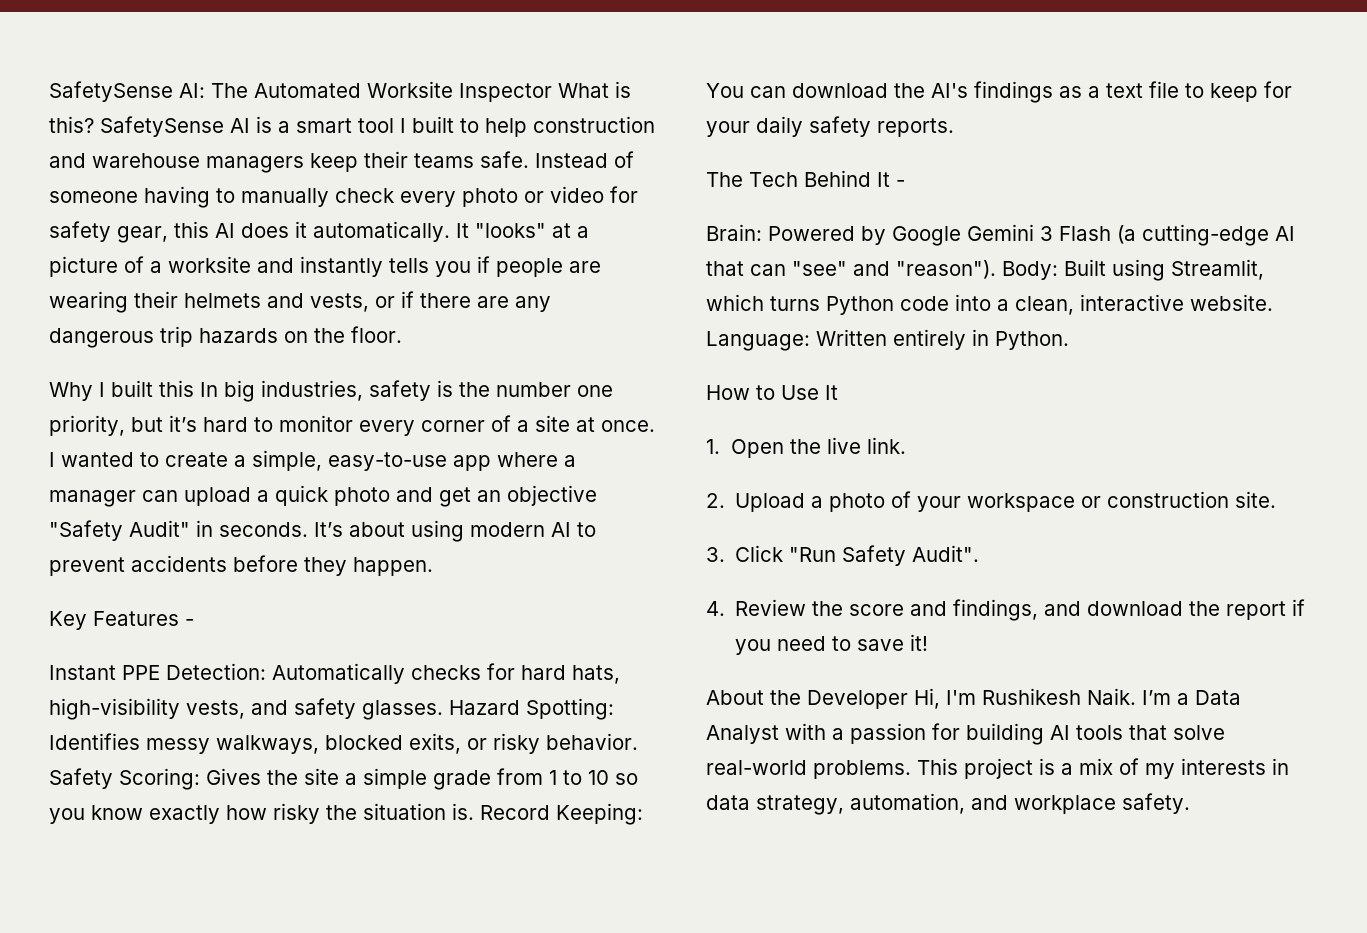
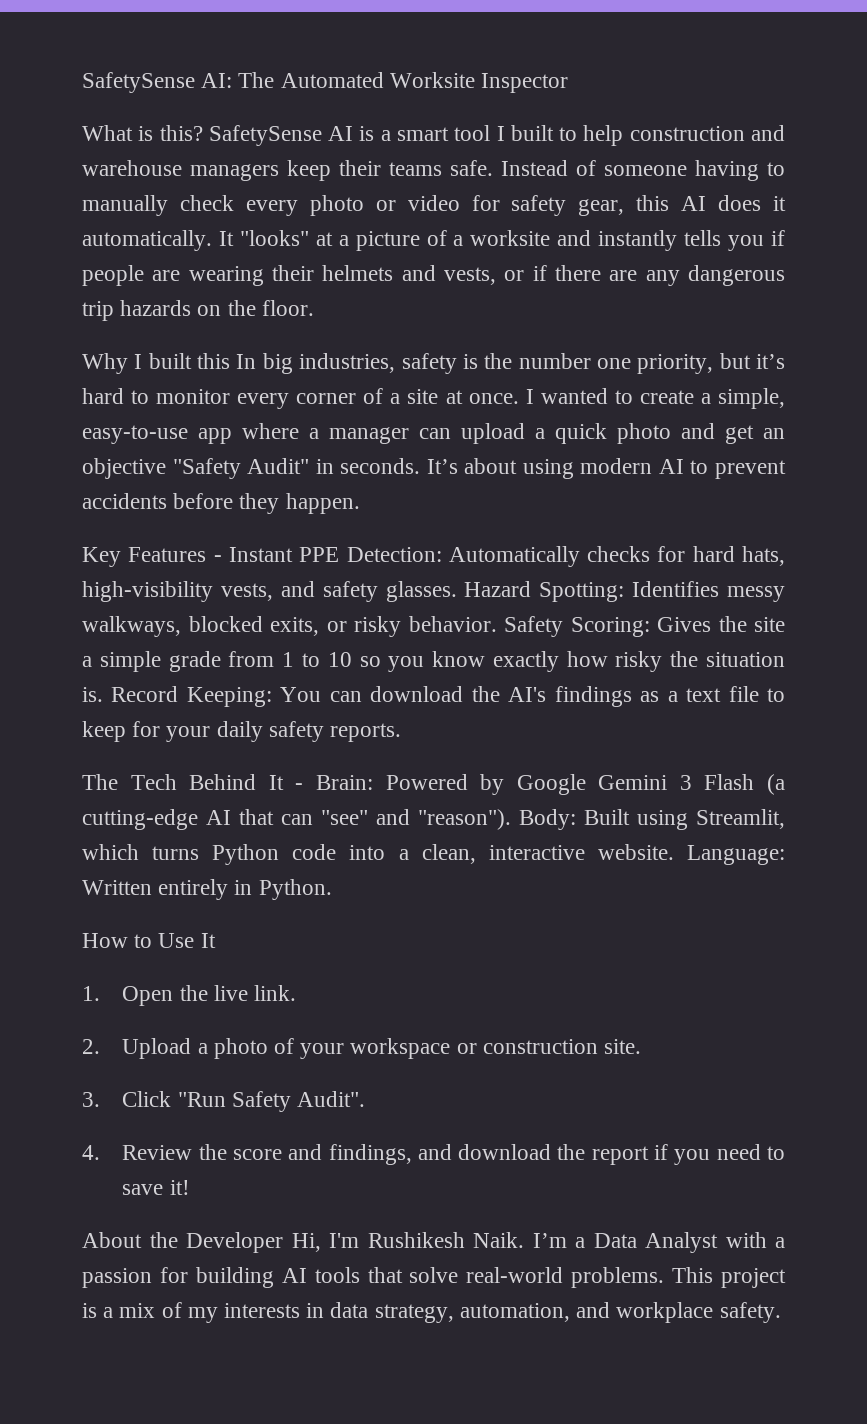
(552, 92) none -> (569, 83) //
(194, 622) // -> (222, 558) none
(905, 183) // -> (304, 786) none

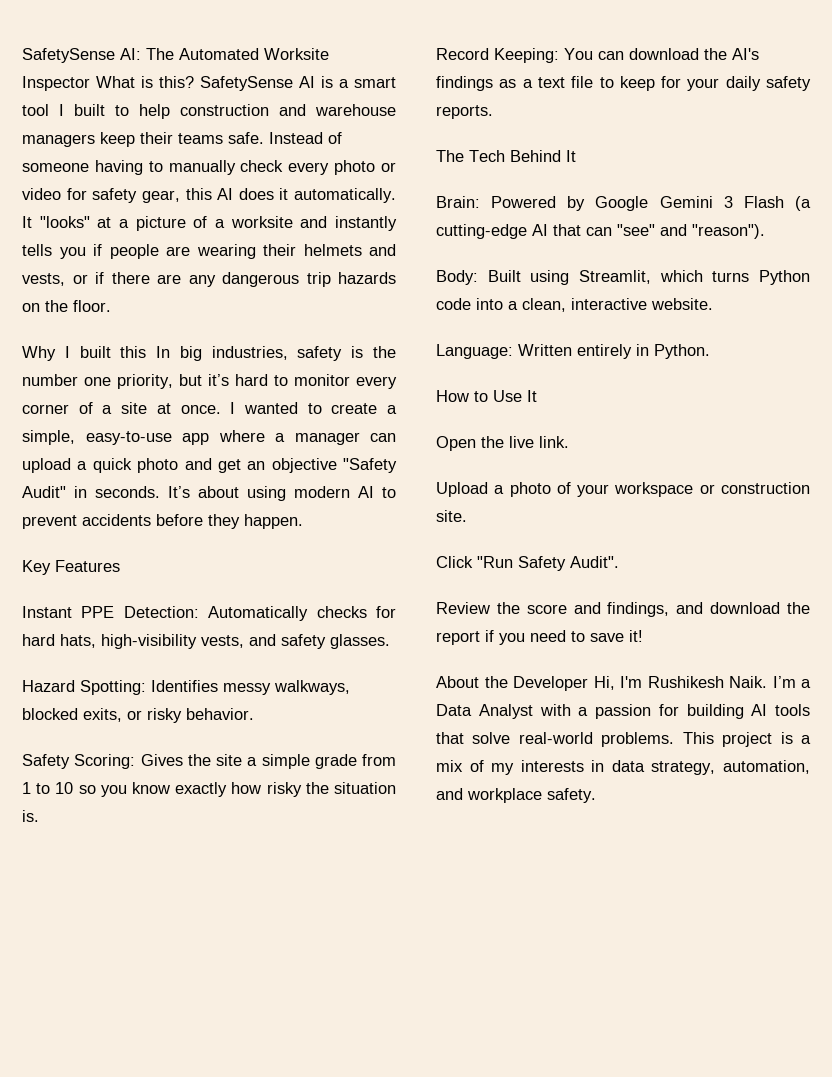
(569, 83) // -> (90, 83) none
[213,555,222,562] - -> (120, 566) //
(457, 591) none -> (390, 641) //
(497, 624) none -> (254, 714) //
(103, 694) none -> (39, 816) //
[295,783,304,790] - -> (576, 156) //
(511, 819) none -> (765, 231) //
(674, 852) none -> (713, 304) //
[82,986,100,1001] 1. -> (537, 396) none
[82,1039,100,1054] 2. -> (569, 442) none
[82,1092,100,1107] 3. -> (467, 516) none
[82,1145,100,1160] 4. -> (619, 562) none

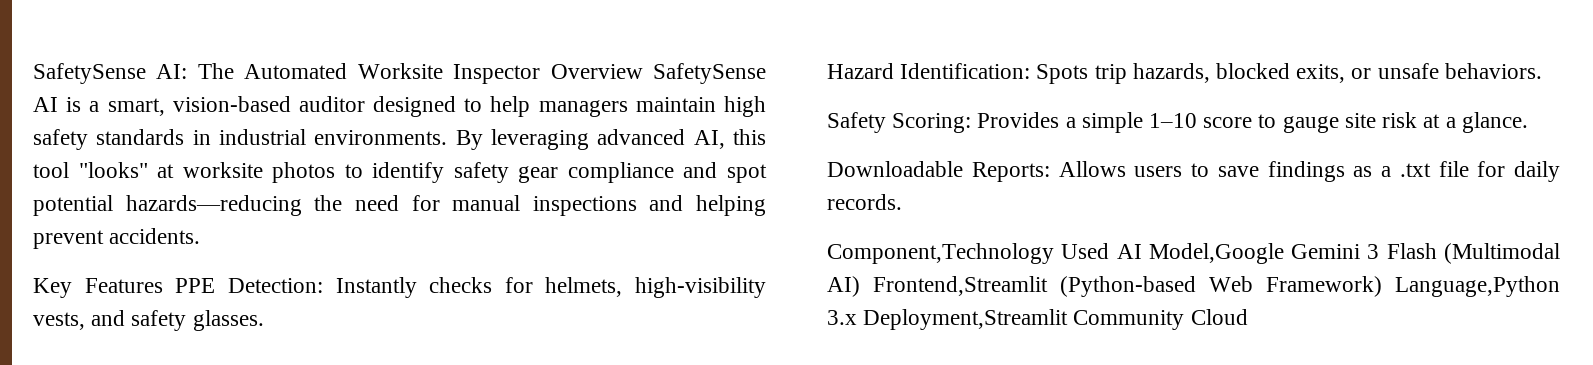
[96,76,194,88] What is this? -> [550,64,643,79] Overview
[354,77,396,88] [22,104,396,119] [22,132,342,147] [22,160,396,175] [22,188,396,203] [22,216,397,231] [22,244,396,259] [22,272,396,287] [22,300,111,312] [22,346,396,361] [22,374,397,389] [22,402,397,414] [22,430,396,445] [22,458,397,473] [22,486,396,501] [22,514,303,529] smart tool I built to help construction and warehouse managers keep their teams safe. Instead of someone having to manually check every photo or video for safety gear, this AI does it automatically. It "looks" at a picture of a worksite and instantly tells you if people are wearing their helmets and vests, or if there are any dangerous trip hazards on the floor. // Why I built this In big industries, safety is the number one priority, but it’s hard to monitor every corner of a site at once. I wanted to create a simple, easy-to-use app where a manager can upload a quick photo and get an objective "Safety Audit" in seconds. It’s about using modern AI to prevent accidents before they happen. -> [107,96,766,117] [33,129,766,150] [33,162,767,183] [33,195,766,216] [33,228,201,249] smart, vision-based auditor designed to help managers maintain high safety standards in industrial environments. By leveraging advanced AI, this tool "looks" at worksite photos to identify safety gear compliance and spot potential hazards—reducing the need for manual inspections and helping prevent accidents.
[22,606,72,618] // Instant -> (163, 285) none
[208,606,309,621] Automatically -> [335,277,417,298] Instantly
[22,634,96,648] hard hats, -> [545,277,623,297] helmets,
[80,680,350,695] Spotting: Identifies messy walkways, -> [900,63,1210,84] Identification: Spots trip hazards,
[147,708,254,723] risky behavior. -> [1377,63,1542,79] unsafe behaviors.
[140,754,396,769] [22,782,396,797] [22,810,39,822] [436,48,759,63] [436,76,811,91] [436,105,493,119] [436,150,576,162] [436,196,811,211] [436,224,765,239] [436,270,810,285] [436,298,713,312] [436,344,710,359] [436,390,537,402] [436,436,569,451] [436,482,810,497] [436,510,467,522] [436,556,619,571] [436,602,810,617] [436,630,643,645] [436,676,811,691] [436,704,810,719] [436,732,811,747] [436,760,810,775] [436,788,596,803] Gives the site a simple grade from 1 to 10 so you know exactly how risky the situation is. // Record Keeping: You can download the AI's findings as a text file to keep for your daily safety reports. // The Tech Behind It // Brain: Powered by Google Gemini 3 Flash (a cutting-edge AI that can "see" and "reason"). // Body: Built using Streamlit, which turns Python code into a clean, interactive website. // Language: Written entirely in Python. // How to Use It // Open the live link. // Upload a photo of your workspace or construction site. // Click "Run Safety Audit". // Review the score and findings, and download the report if you need to save it! // About the Developer Hi, I'm Rushikesh Naik. I’m a Data Analyst with a passion for building AI tools that solve real-world problems. This project is a mix of my interests in data strategy, automation, and workplace safety. -> [977,112,1528,133] [827,161,1560,182] [827,194,902,210] [827,243,1560,264] [827,276,1560,297] [827,309,1248,330] Provides a simple 1–10 score to gauge site risk at a glance. // Downloadable Reports: Allows users to save findings as a .txt file for daily records. // Component,Technology Used AI Model,Google Gemini 3 Flash (Multimodal AI) Frontend,Streamlit (Python-based Web Framework) Language,Python 3.x Deployment,Streamlit Community Cloud

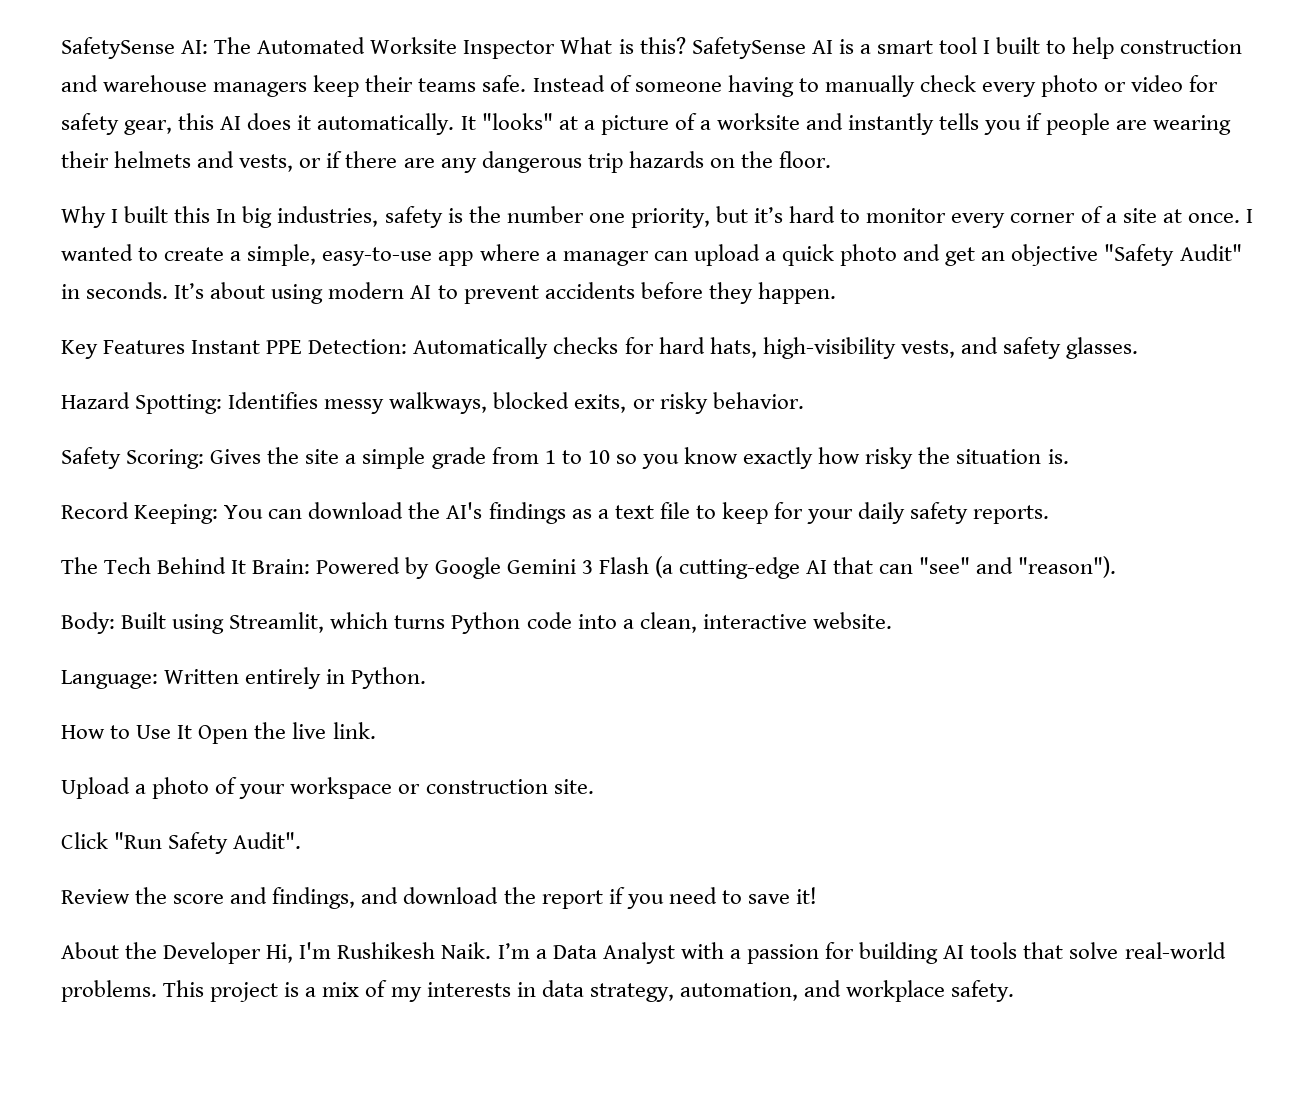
[550,64,643,79] Overview -> [560,37,686,54] What is this?
[107,96,766,117] [33,129,766,150] [33,162,767,183] [33,195,766,216] [33,228,201,249] smart, vision-based auditor designed to help managers maintain high safety standards in industrial environments. By leveraging advanced AI, this tool "looks" at worksite photos to identify safety gear compliance and spot potential hazards—reducing the need for manual inspections and helping prevent accidents. -> [876,37,1243,59] [61,75,1219,97] [61,113,1231,135] [61,151,832,173] [61,206,1253,228] [61,244,1242,266] [61,282,836,304] smart tool I built to help construction and warehouse managers keep their teams safe. Instead of someone having to manually check every photo or video for safety gear, this AI does it automatically. It "looks" at a picture of a worksite and instantly tells you if people are wearing their helmets and vests, or if there are any dangerous trip hazards on the floor. // Why I built this In big industries, safety is the number one priority, but it’s hard to monitor every corner of a site at once. I wanted to create a simple, easy-to-use app where a manager can upload a quick photo and get an objective "Safety Audit" in seconds. It’s about using modern AI to prevent accidents before they happen.
(163, 285) none -> [191,340,261,354] Instant
[335,277,417,298] Instantly -> [413,337,549,359] Automatically
[545,277,623,297] helmets, -> [658,337,757,358] hard hats,
[900,63,1210,84] Identification: Spots trip hazards, -> [135,392,488,414] Spotting: Identifies messy walkways,
[1377,63,1542,79] unsafe behaviors. -> [659,392,804,414] risky behavior.
[977,112,1528,133] [827,161,1560,182] [827,194,902,210] [827,243,1560,264] [827,276,1560,297] [827,309,1248,330] Provides a simple 1–10 score to gauge site risk at a glance. // Downloadable Reports: Allows users to save findings as a .txt file for daily records. // Component,Technology Used AI Model,Google Gemini 3 Flash (Multimodal AI) Frontend,Streamlit (Python-based Web Framework) Language,Python 3.x Deployment,Streamlit Community Cloud -> [210,447,1069,469] [61,502,1050,524] [61,556,1117,579] [61,612,892,634] [61,667,427,689] [61,722,376,744] [61,777,594,799] [61,832,302,854] [61,887,818,909] [61,942,1226,964] [61,980,1015,1002] Gives the site a simple grade from 1 to 10 so you know exactly how risky the situation is. // Record Keeping: You can download the AI's findings as a text file to keep for your daily safety reports. // The Tech Behind It Brain: Powered by Google Gemini 3 Flash (a cutting-edge AI that can "see" and "reason"). // Body: Built using Streamlit, which turns Python code into a clean, interactive website. // Language: Written entirely in Python. // How to Use It Open the live link. // Upload a photo of your workspace or construction site. // Click "Run Safety Audit". // Review the score and findings, and download the report if you need to save it! // About the Developer Hi, I'm Rushikesh Naik. I’m a Data Analyst with a passion for building AI tools that solve real-world problems. This project is a mix of my interests in data strategy, automation, and workplace safety.

